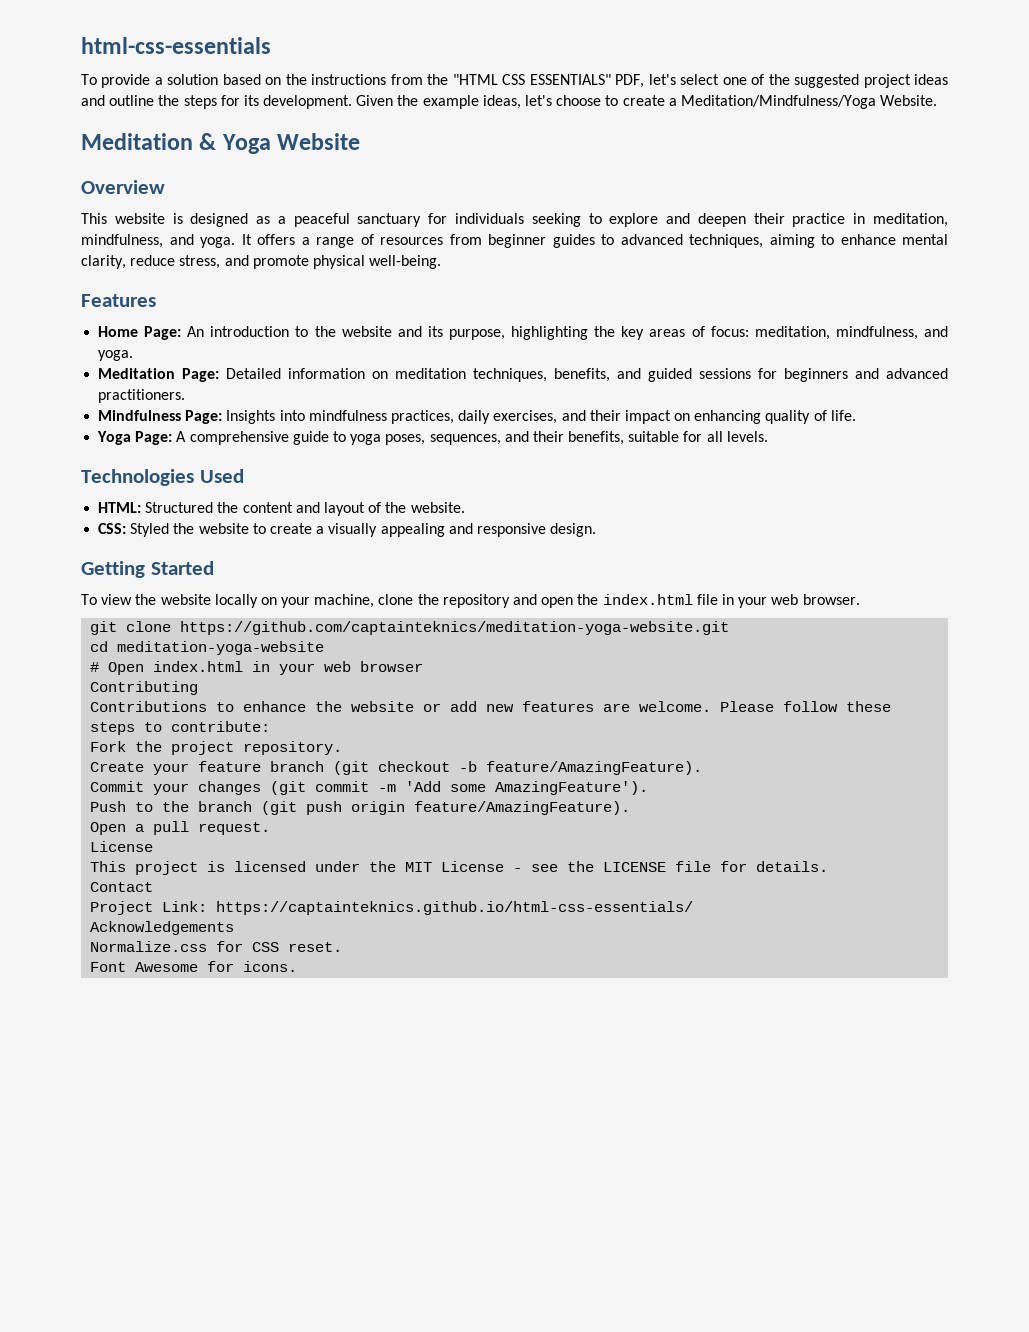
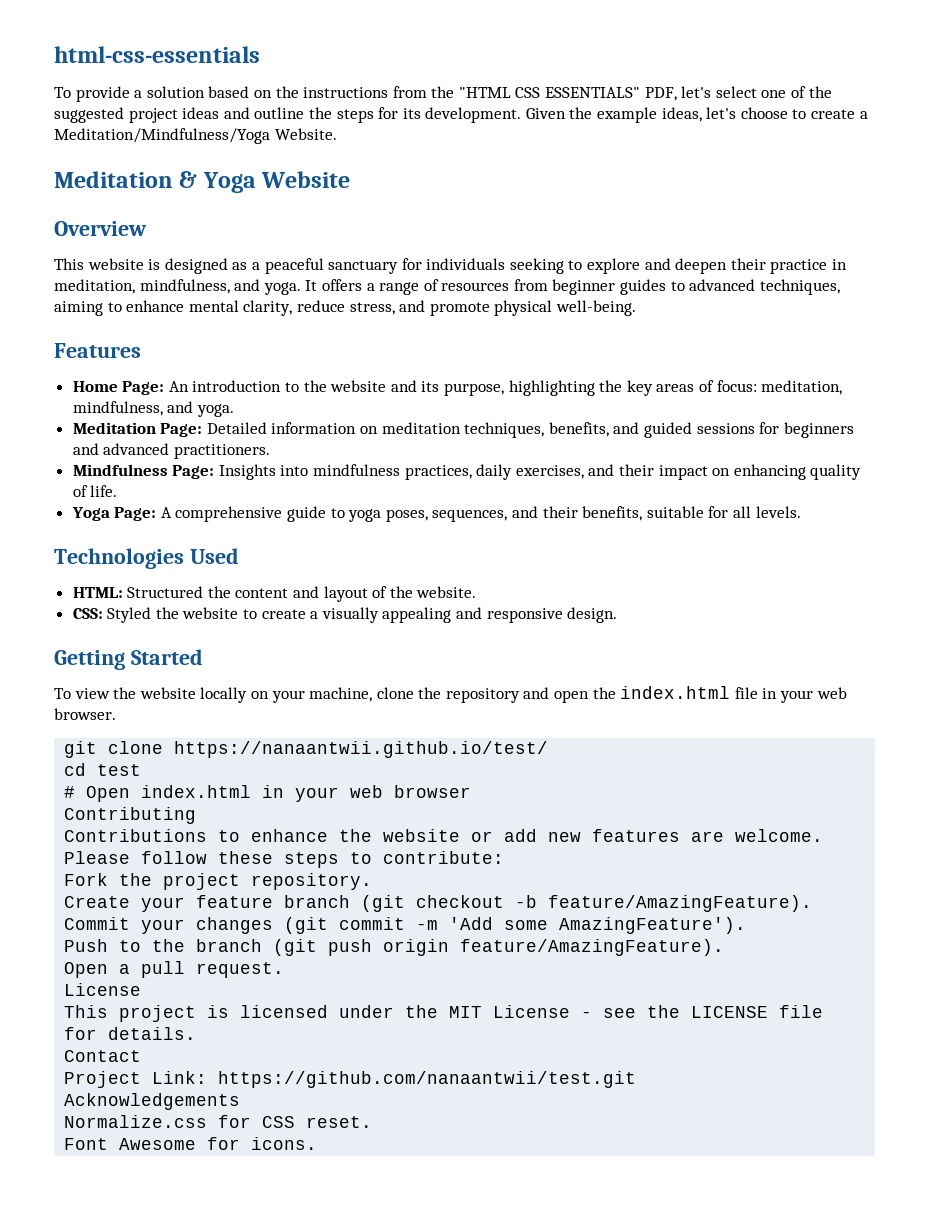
[180,621,730,635] https://github.com/captainteknics/meditation-yoga-website.git -> [174,741,549,758] https://nanaantwii.github.io/test/
[117,641,325,655] meditation-yoga-website -> [97,764,142,776] test
[216,901,694,915] https://captainteknics.github.io/html-css-essentials/ -> [218,1071,637,1088] https://github.com/nanaantwii/test.git

